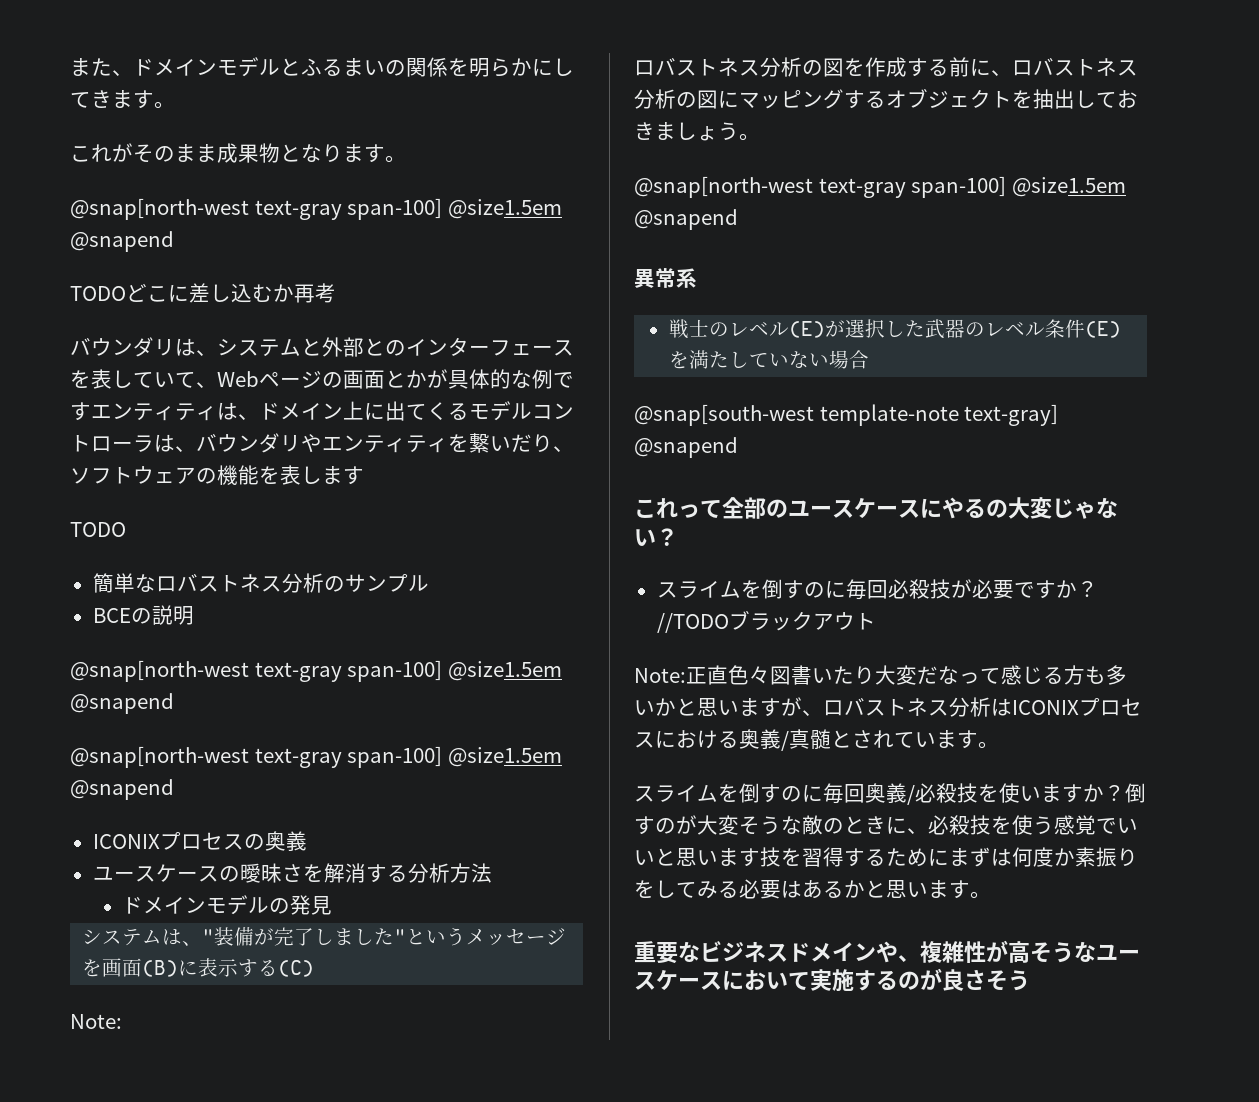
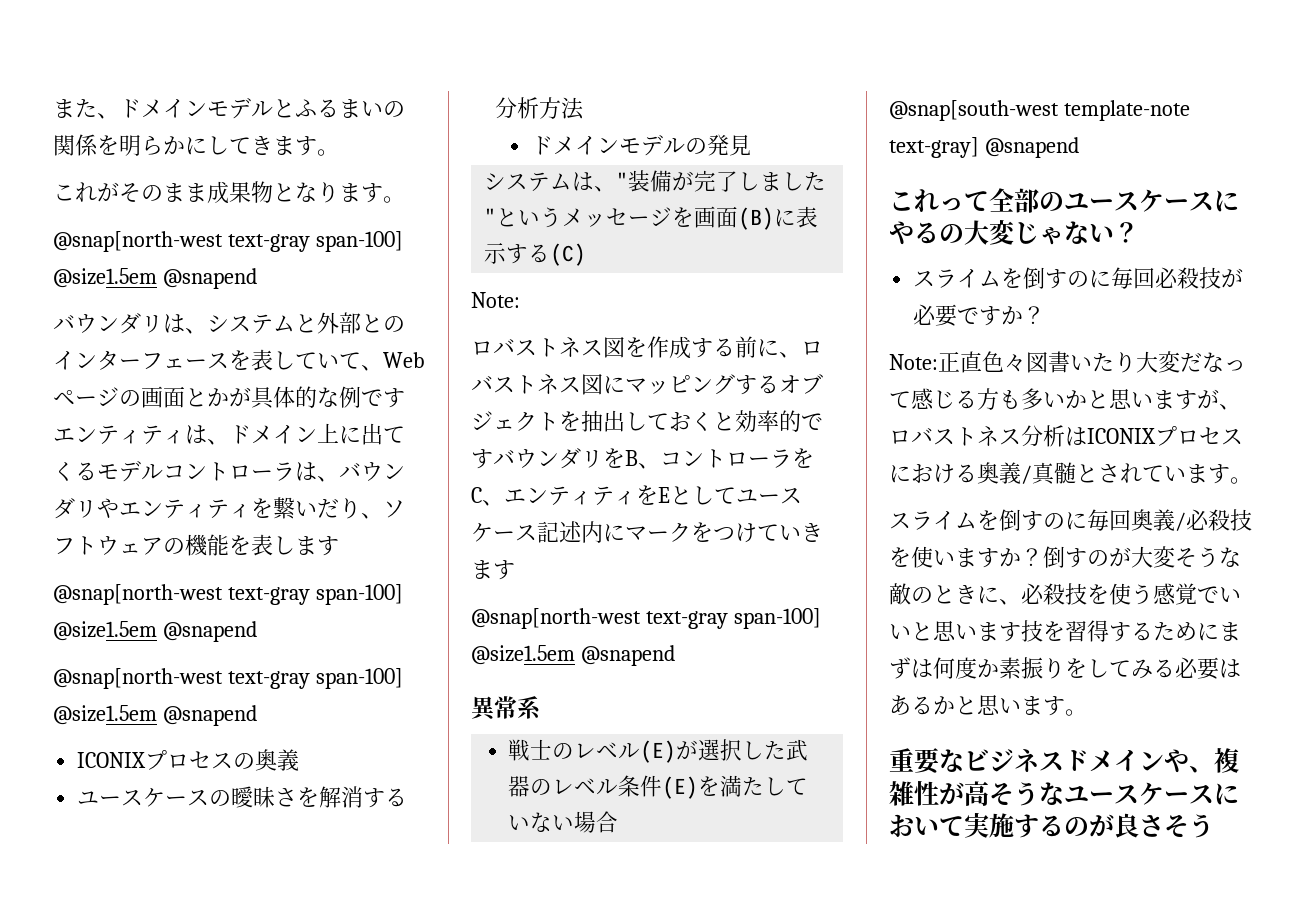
[70,283,336,303] // TODOどこに差し込むか再考 -> (257, 278) none
[70,522,126,537] [92,573,429,593] [92,605,194,625] // TODO // 簡単なロバストネス分析のサンプル // BCEの説明 -> (339, 546) none
[760,57,823,77] 分析の -> (603, 348) none
[634,89,697,109] 分析の -> (581, 385) none
[634,122,760,141] きましょう。 -> [691,410,823,432] [471,448,814,469] [471,485,802,506] [471,521,823,543] [471,560,515,580] くと効率的ですバウンダリをB、コントローラをC、エンティティをEとしてユースケース記述内にマークをつけていきます
[656,610,876,633] //TODOブラックアウト -> (1046, 315) none

